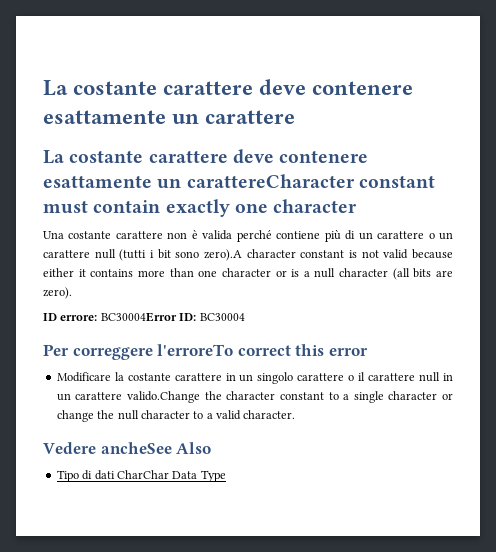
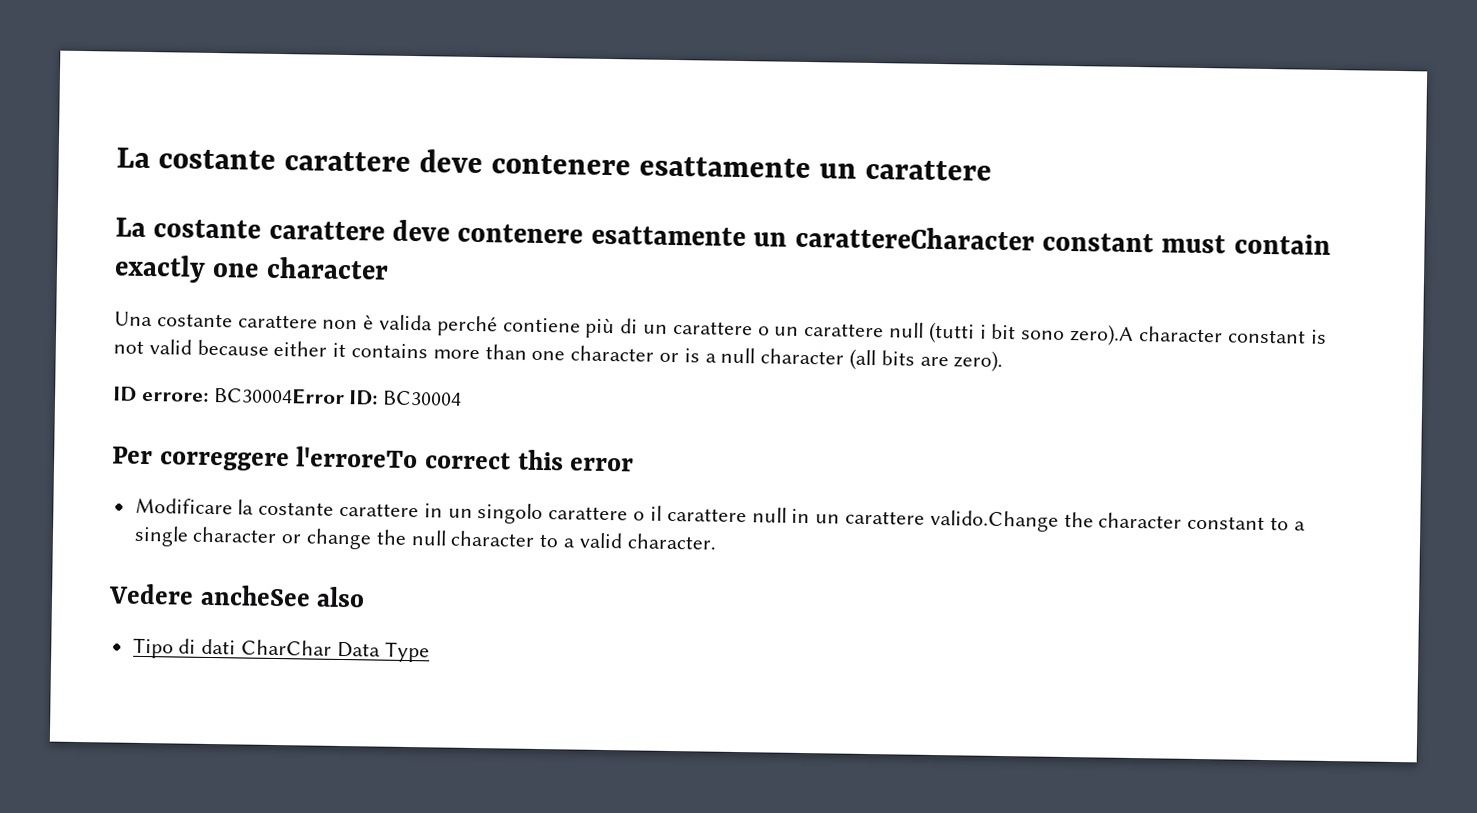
[176,442,212,454] Also -> [316,586,366,608] also

